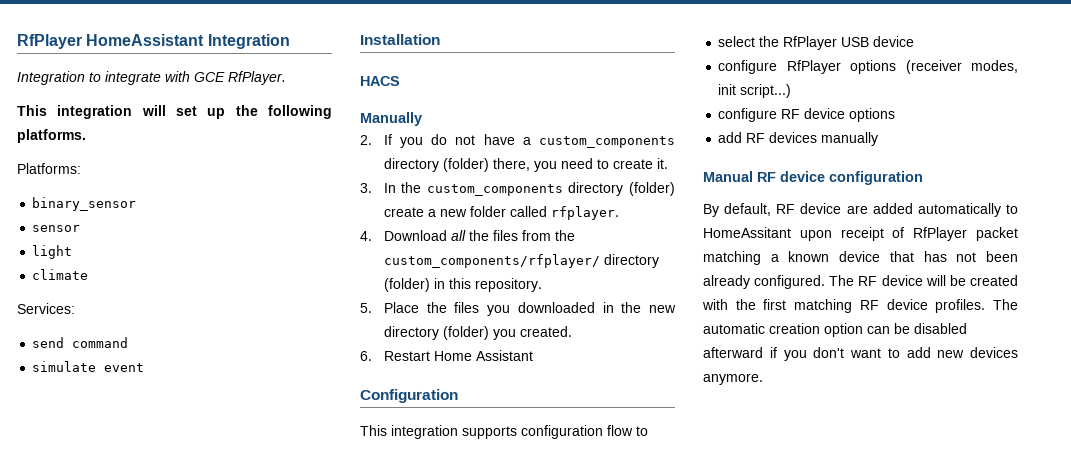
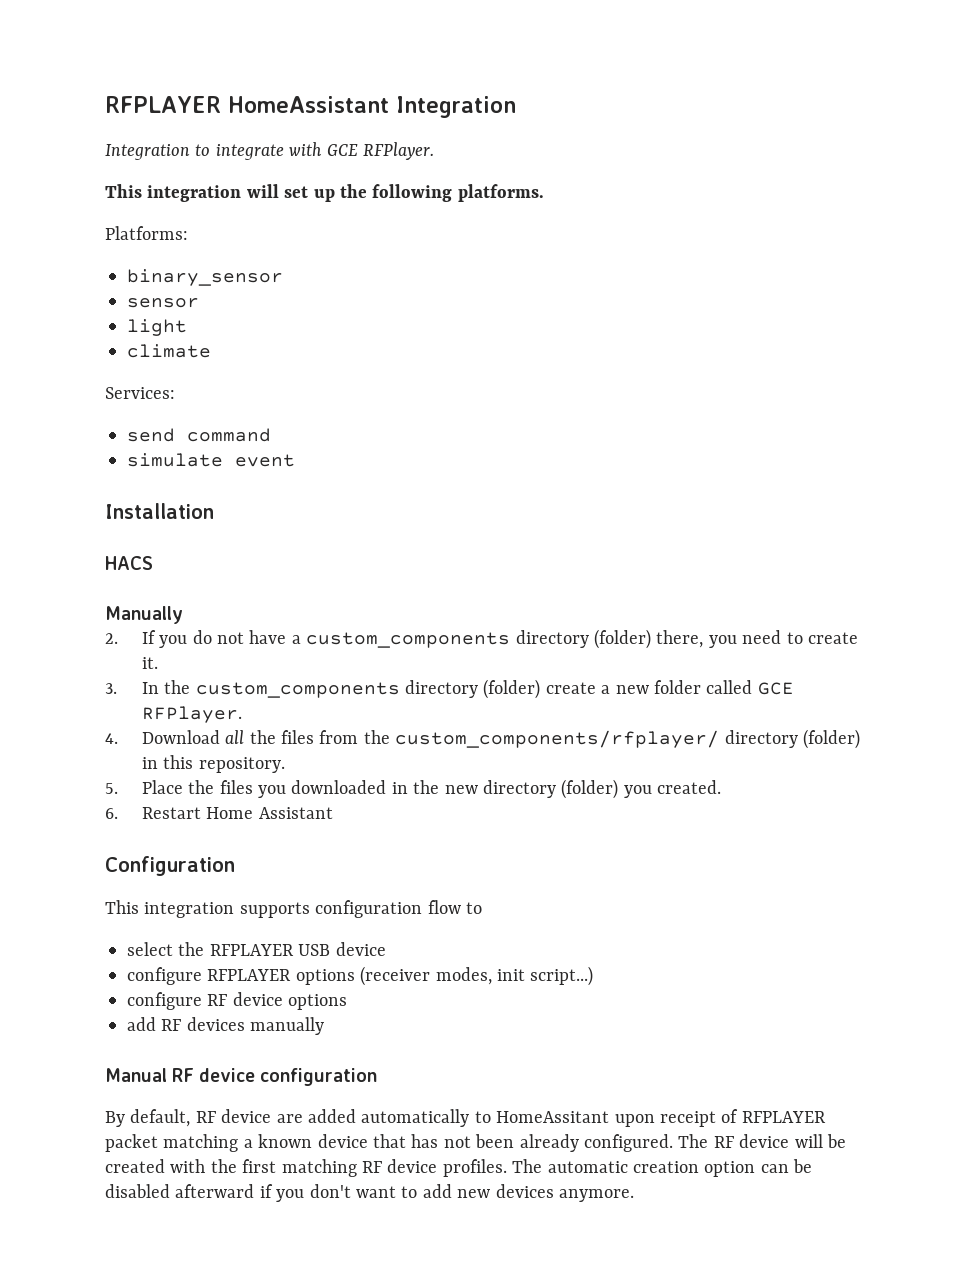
[17,34,82,49] RfPlayer -> [105,96,221,113] RFPLAYER
[228,71,286,85] RfPlayer. -> [363,142,434,160] RFPlayer.
[550,206,619,220] rfplayer. -> [757,682,794,695] [141,706,242,723] GCE RFPlayer.
[783,36,838,50] RfPlayer -> [209,944,294,956] RFPLAYER
[786,60,841,74] RfPlayer -> [207,969,292,981] RFPLAYER
[913,227,968,241] RfPlayer -> [741,1111,826,1123] RFPLAYER

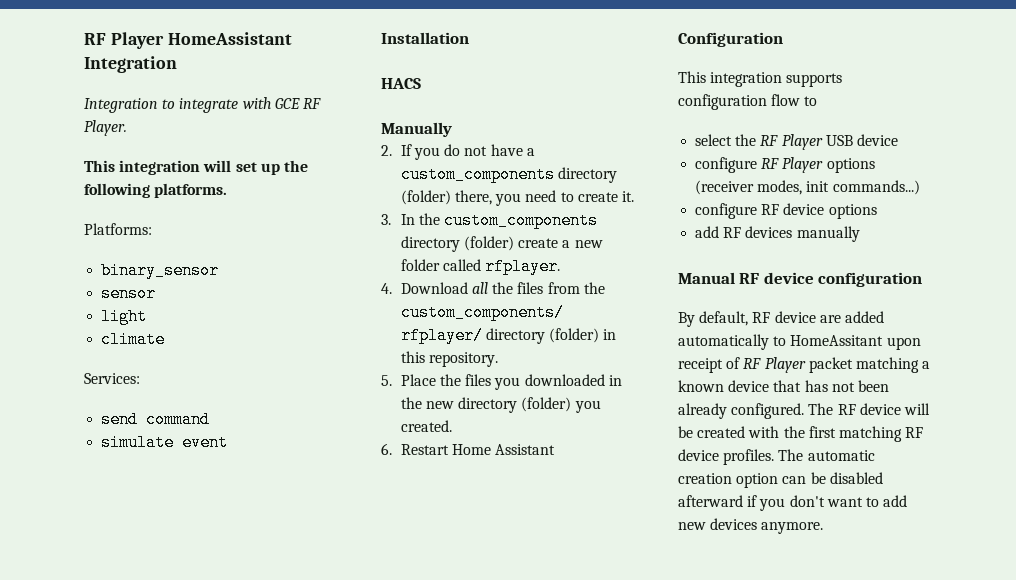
[105,96,221,113] RFPLAYER -> [84,32,164,49] RF Player
[363,142,434,160] RFPlayer. -> [302,98,321,109] [84,120,127,136] RF Player.
[757,682,794,695] [141,706,242,723] GCE RFPlayer. -> [485,258,561,275] rfplayer.
[209,944,294,956] RFPLAYER -> [760,134,823,150] RF Player
[207,969,292,981] RFPLAYER -> [761,157,824,173] RF Player
[530,966,594,986] script...) -> [832,180,920,195] commands...)
[741,1111,826,1123] RFPLAYER -> [743,357,806,373] RF Player

